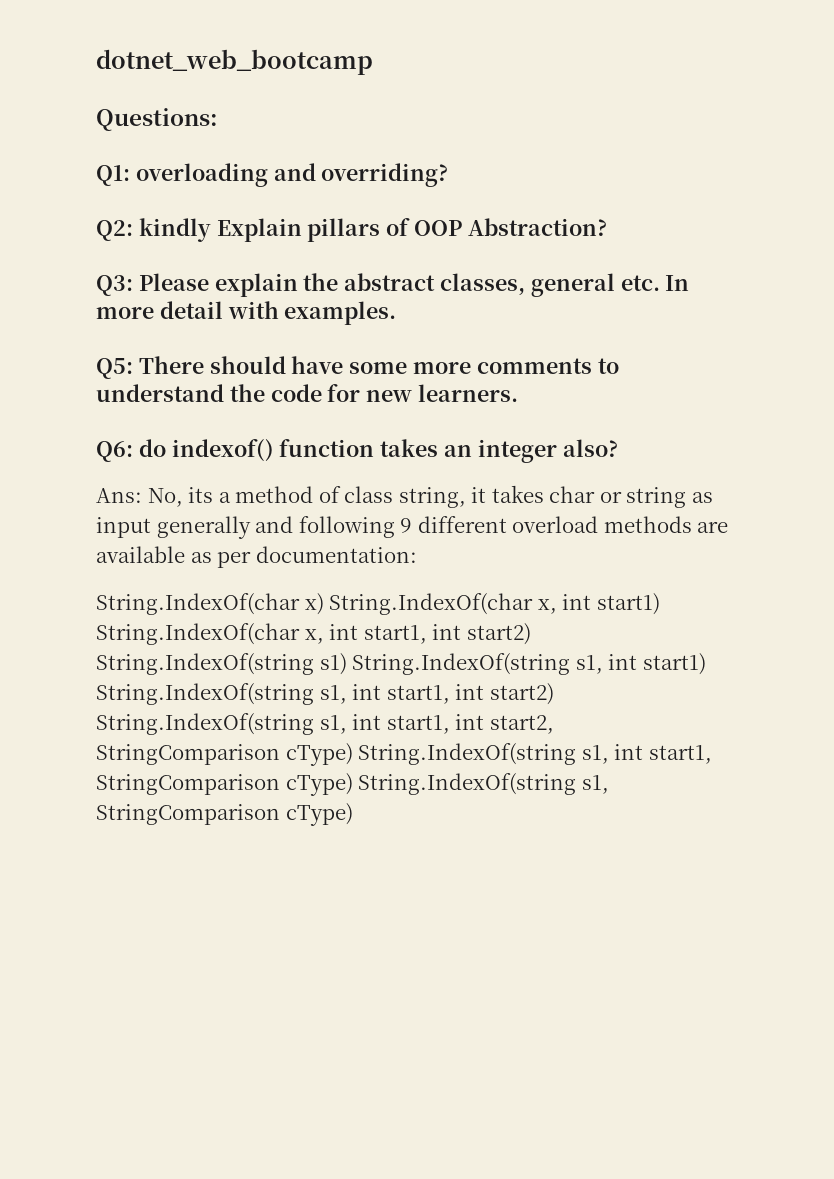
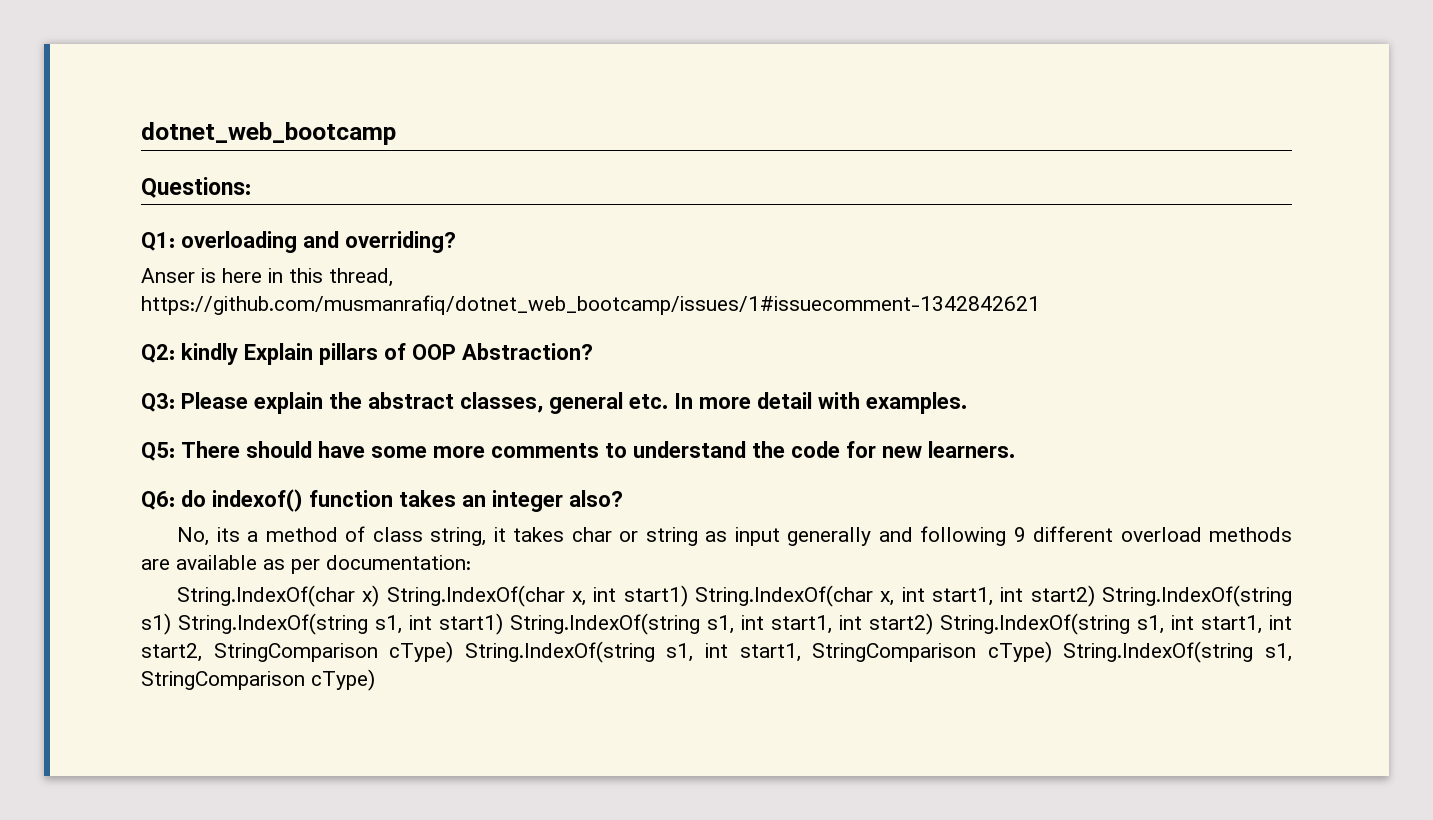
(449, 175) none -> [141,268,393,287] [141,295,1040,315] // Anser is here in this thread, https://github.com/musmanrafiq/dotnet_web_bootcamp/issues/1#issuecomment-1342842621
[96,488,142,503] Ans: -> (623, 498) none

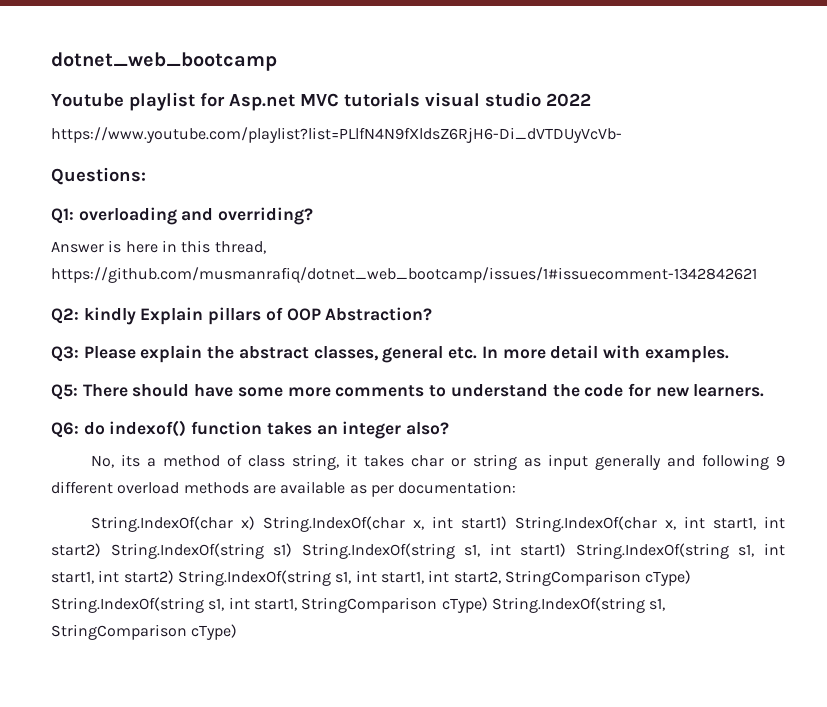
(396, 133) none -> [51,92,591,111] [51,127,622,143] // Youtube playlist for Asp.net MVC tutorials visual studio 2022 // https://www.youtube.com/playlist?list=PLlfN4N9fXldsZ6RjH6-Di_dVTDUyVcVb-
[141,268,195,283] Anser -> [51,241,104,253] Answer

